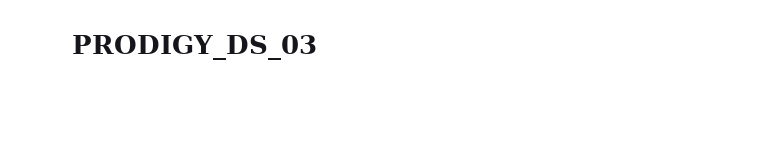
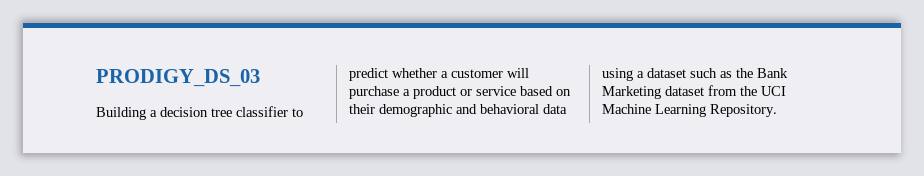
(317, 47) none -> [96,106,303,120] [349,68,529,81] [349,86,571,99] [349,104,567,117] [602,68,788,81] [602,85,786,99] [602,104,777,117] // Building a decision tree classifier to predict whether a customer will purchase a product or service based on their demographic and behavioral data using a dataset such as the Bank Marketing dataset from the UCI Machine Learning Repository.

